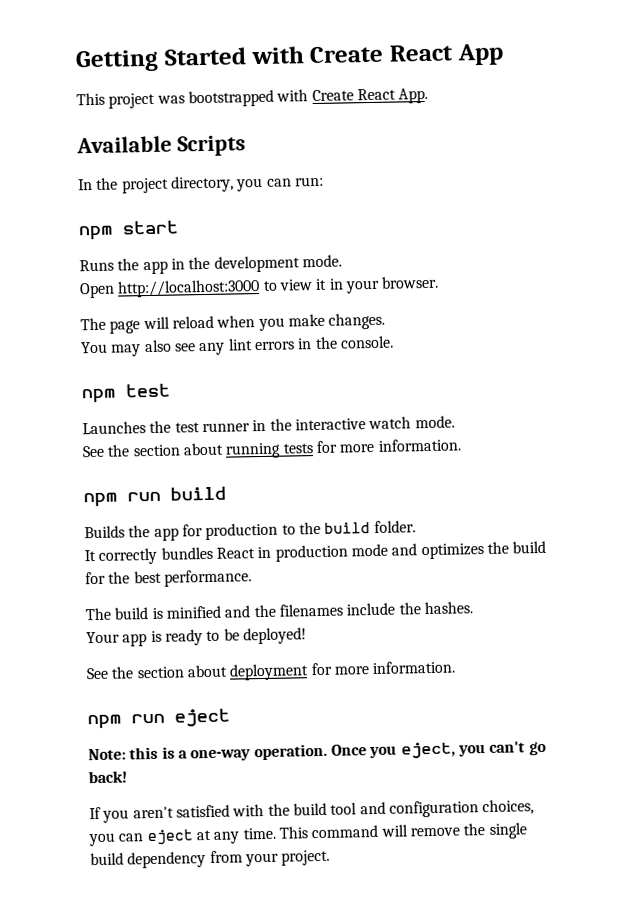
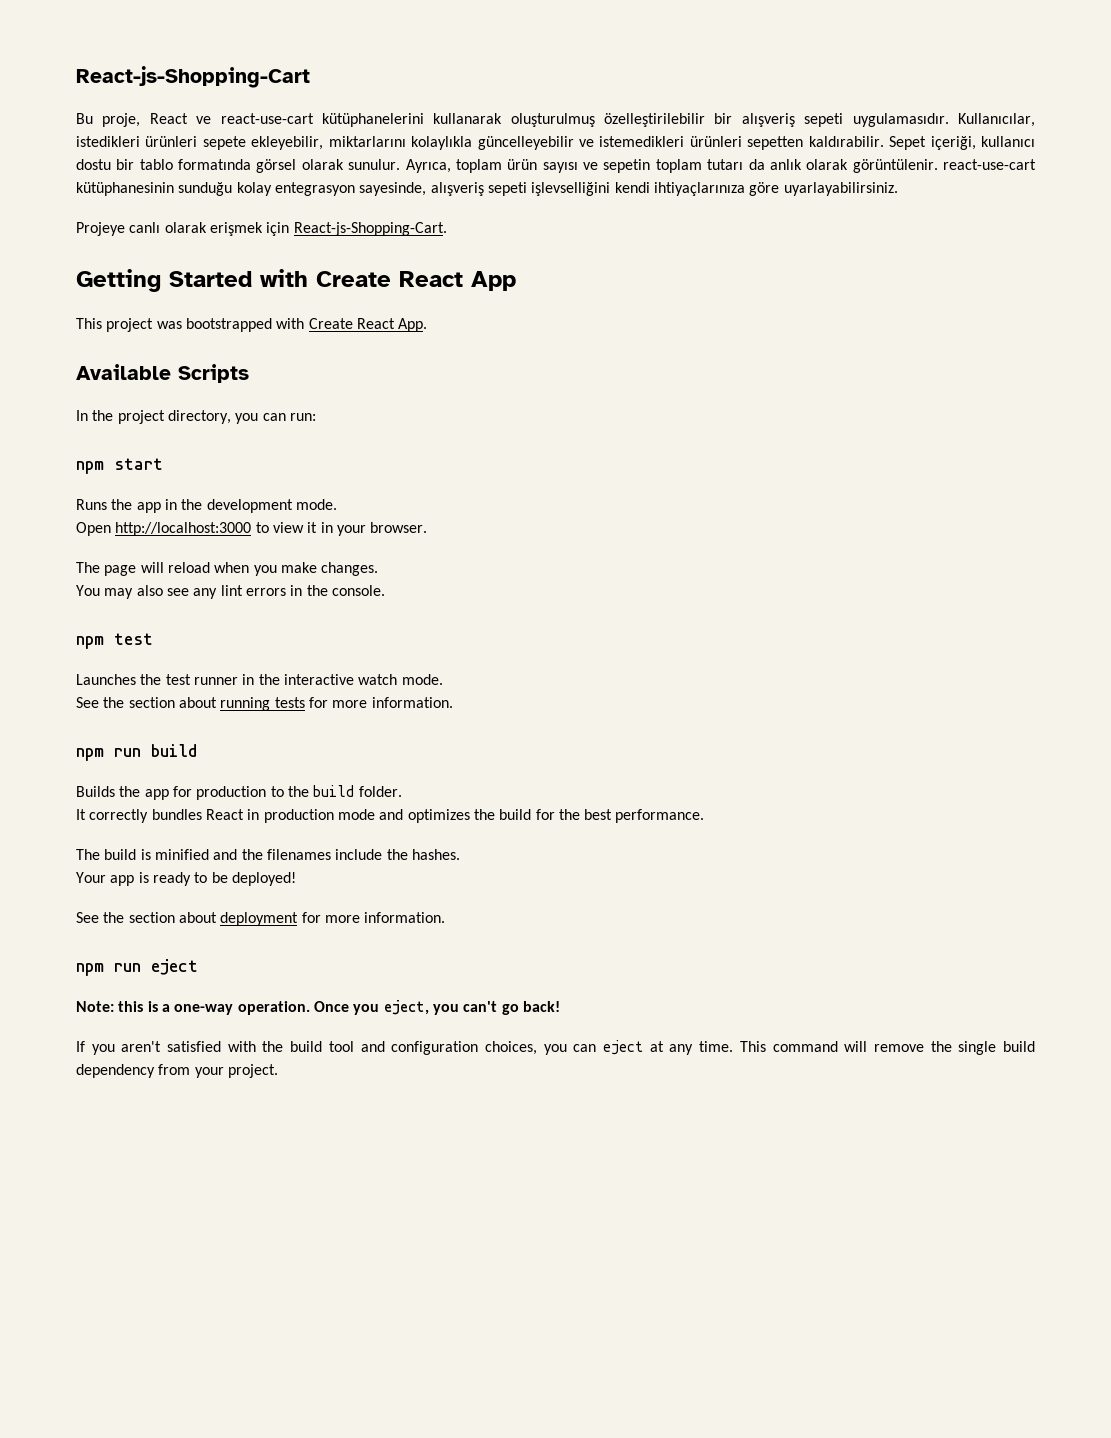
(75, 61) none -> [76,66,310,88] [76,113,1035,127] [76,136,1035,150] [76,159,1036,173] [76,182,898,196] [76,222,447,236] React-js-Shopping-Cart // Bu proje, React ve react-use-cart kütüphanelerini kullanarak oluşturulmuş özelleştirilebilir bir alışveriş sepeti uygulamasıdır. Kullanıcılar, istedikleri ürünleri sepete ekleyebilir, miktarlarını kolaylıkla güncelleyebilir ve istemedikleri ürünleri sepetten kaldırabilir. Sepet içeriği, kullanıcı dostu bir tablo formatında görsel olarak sunulur. Ayrıca, toplam ürün sayısı ve sepetin toplam tutarı da anlık olarak görüntülenir. react-use-cart kütüphanesinin sunduğu kolay entegrasyon sayesinde, alışveriş sepeti işlevselliğini kendi ihtiyaçlarınıza göre uyarlayabilirsiniz. // Projeye canlı olarak erişmek için React-js-Shopping-Cart. //

